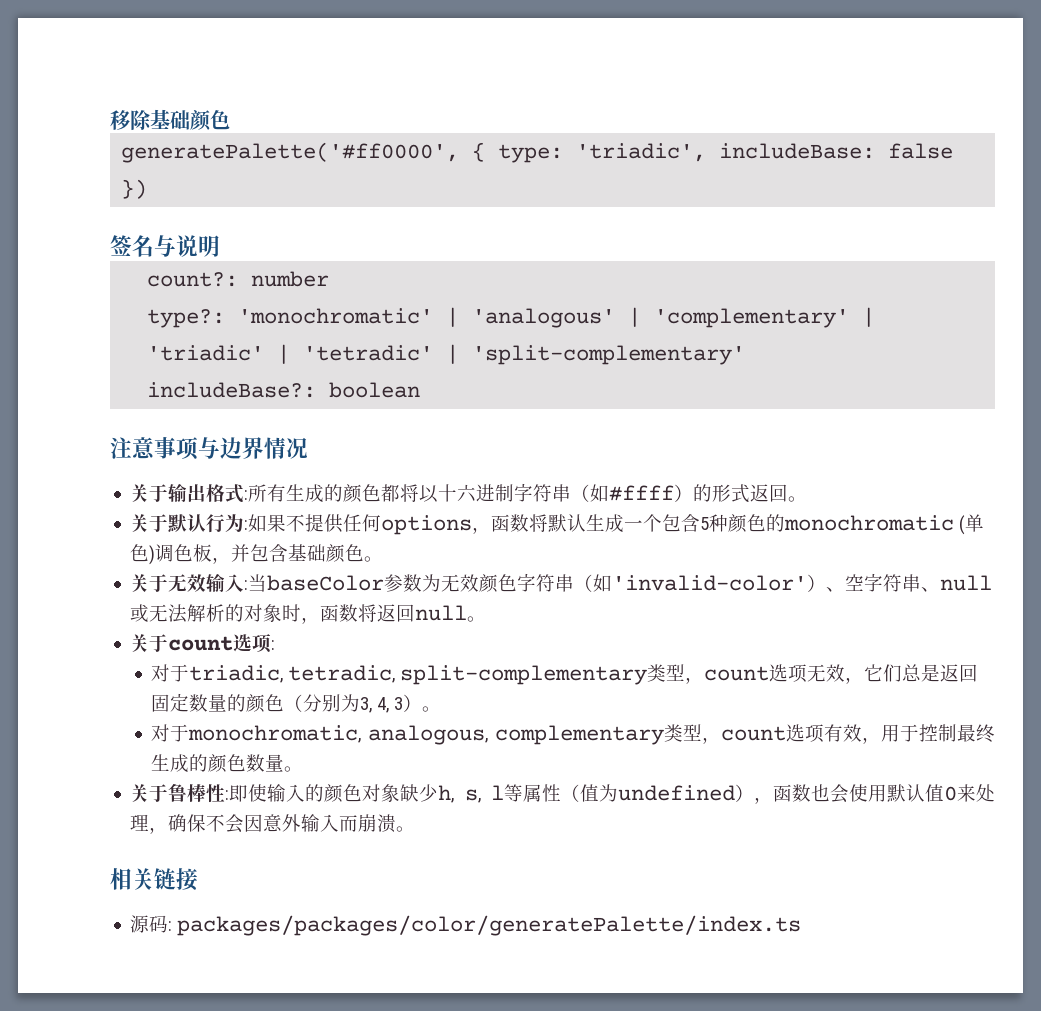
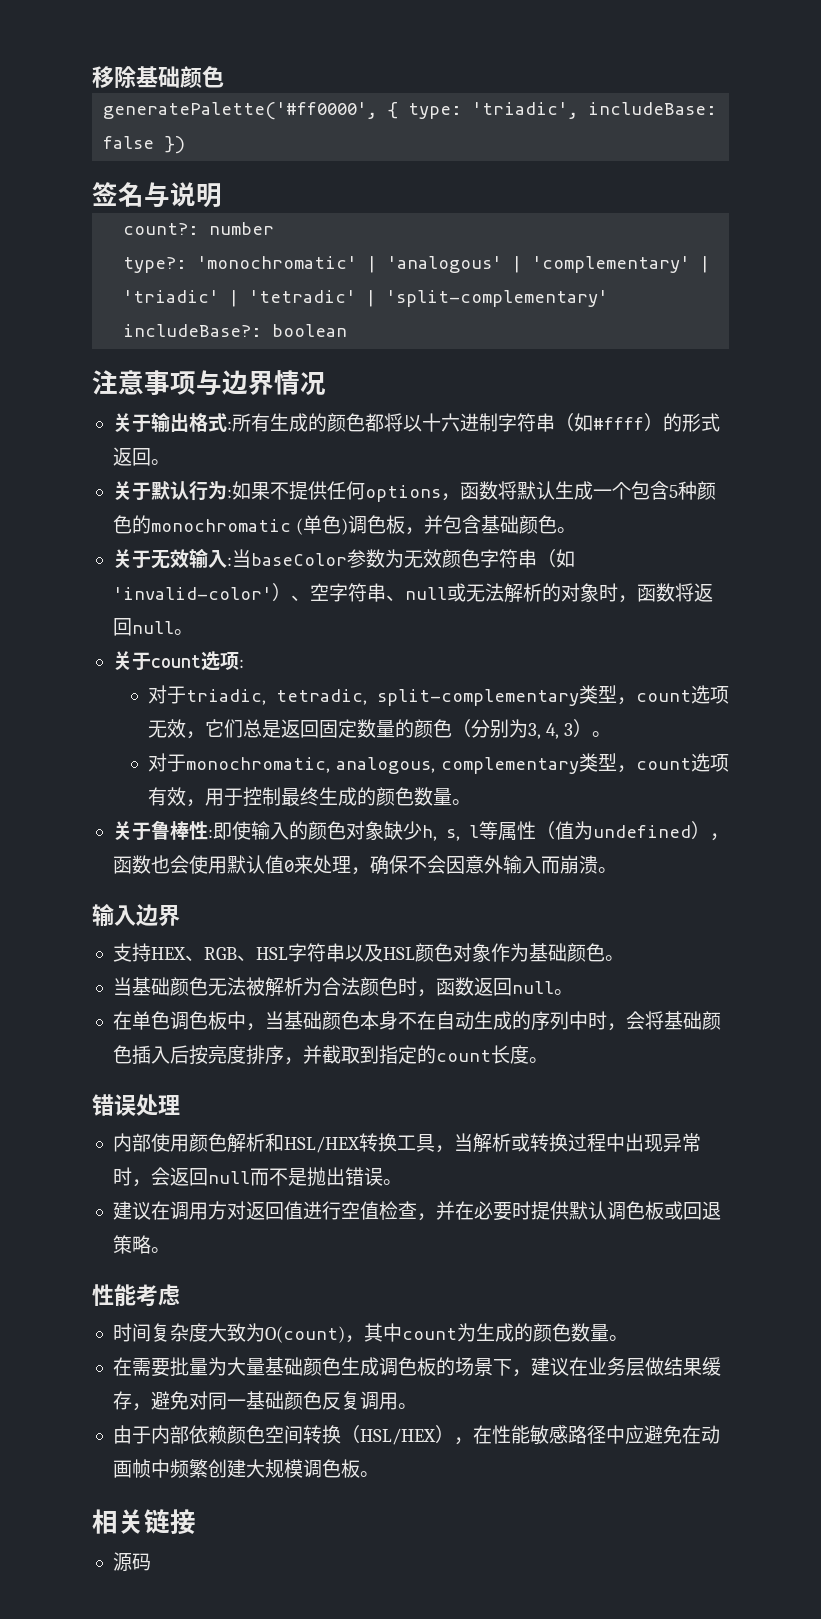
(416, 829) none -> [92,904,180,927] [112,943,624,962] [112,977,573,997] [112,1011,721,1031] [112,1045,548,1065] [92,1094,180,1116] [112,1133,701,1153] [112,1167,402,1187] [112,1201,721,1221] [112,1235,170,1254] [92,1284,180,1307] [112,1323,628,1343] [112,1357,721,1377] [112,1391,417,1411] [112,1425,720,1445] [112,1459,379,1478] // 输入边界 // 支持HEX、RGB、HSL字符串以及HSL颜色对象作为基础颜色。 // 当基础颜色无法被解析为合法颜色时，函数返回null。 // 在单色调色板中，当基础颜色本身不在自动生成的序列中时，会将基础颜色插入后按亮度排序，并截取到指定的count长度。 // 错误处理 // 内部使用颜色解析和HSL/HEX转换工具，当解析或转换过程中出现异常时，会返回null而不是抛出错误。 // 建议在调用方对返回值进行空值检查，并在必要时提供默认调色板或回退策略。 // 性能考虑 // 时间复杂度大致为O(count)，其中count为生成的颜色数量。 // 在需要批量为大量基础颜色生成调色板的场景下，建议在业务层做结果缓存，避免对同一基础颜色反复调用。 // 由于内部依赖颜色空间转换（HSL/HEX），在性能敏感路径中应避免在动画帧中频繁创建大规模调色板。
[168,915,802,936] : packages/packages/color/generatePalette/index.ts -> (151, 1562) none

